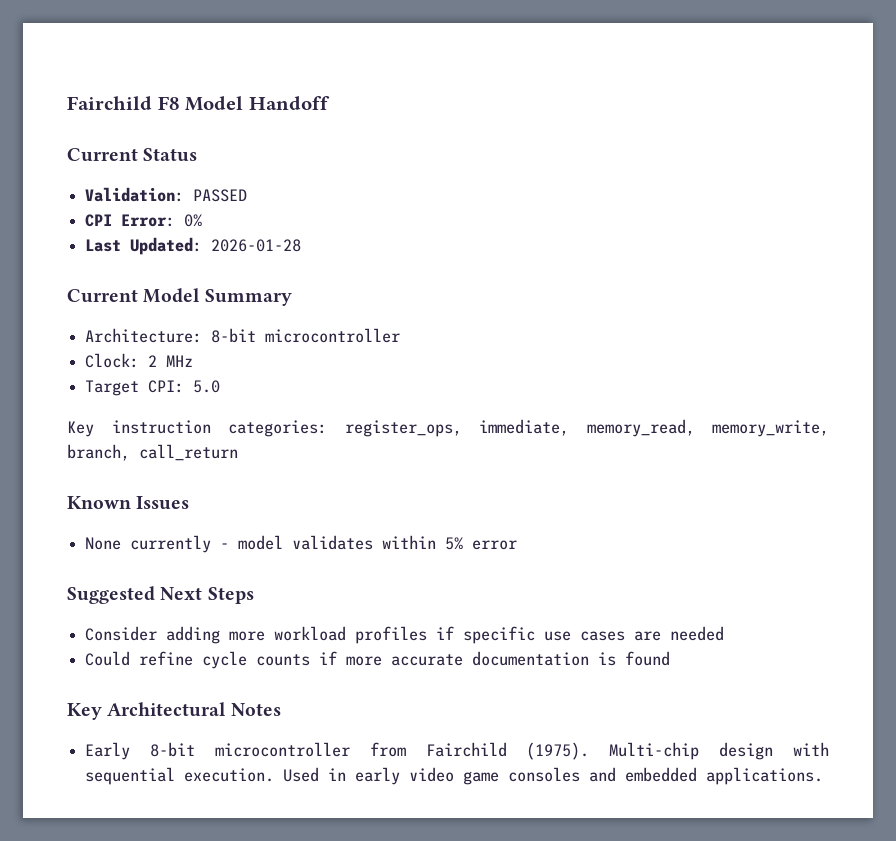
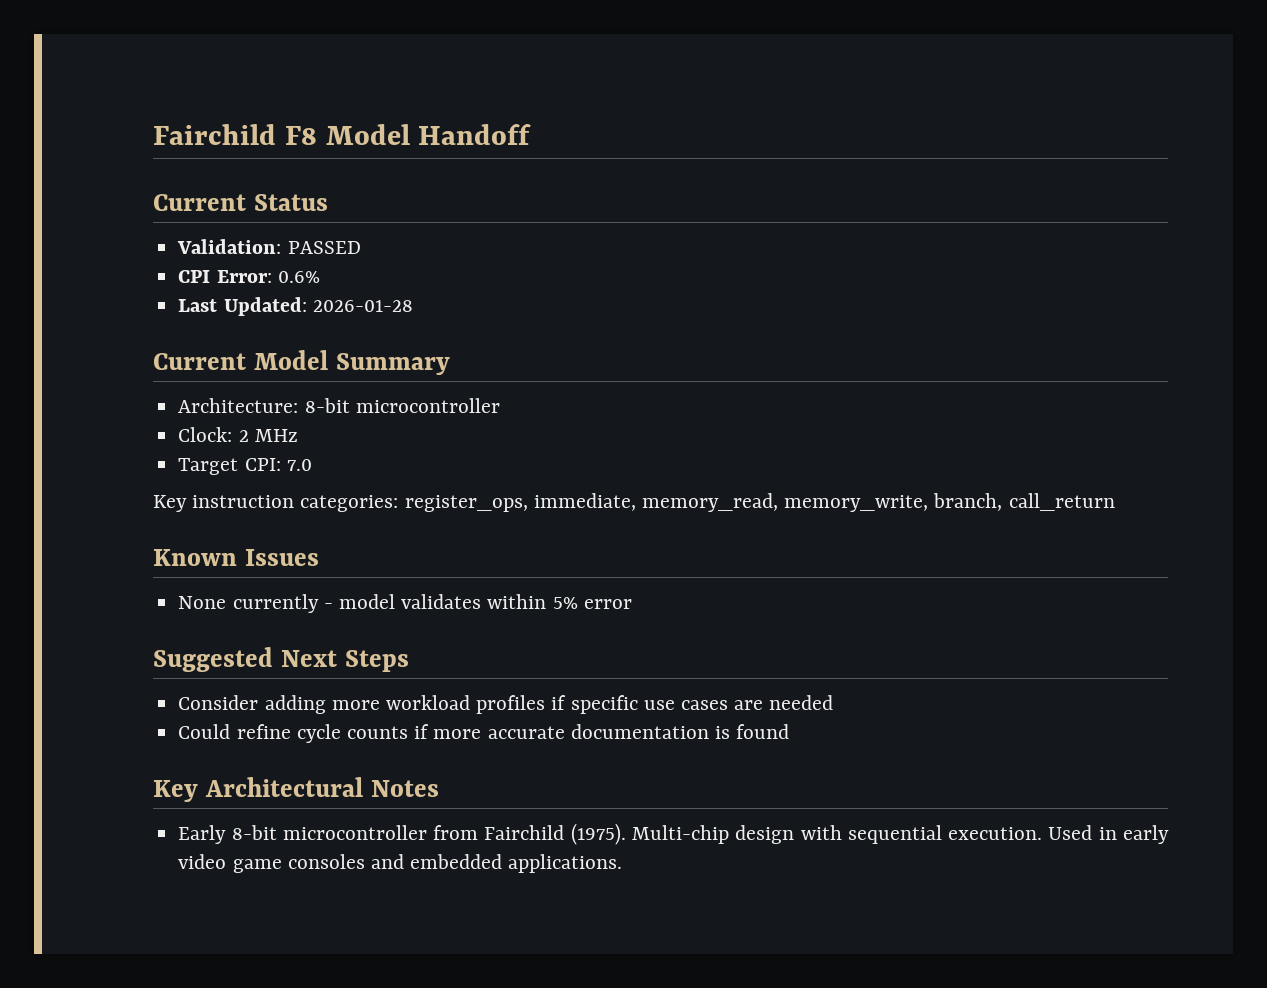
[184,214,203,227] 0% -> [277,271,320,283] 0.6%
[193,380,221,393] 5.0 -> [286,459,312,471] 7.0

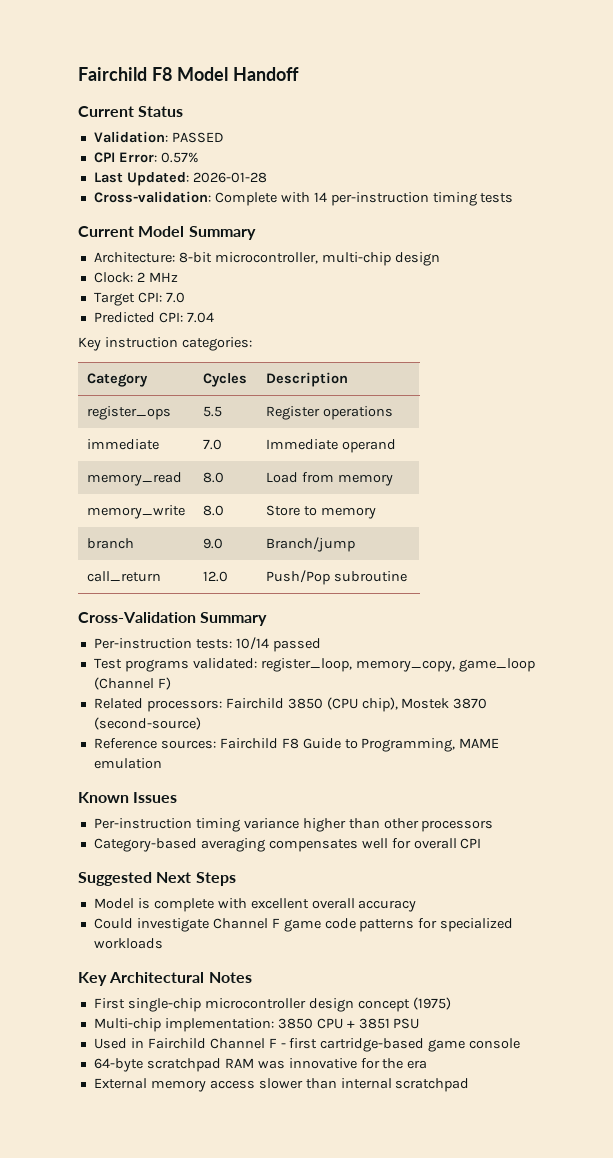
[277,271,320,283] 0.6% -> [160,152,199,163] 0.57%
(413, 306) none -> [93,191,514,206] // Cross-validation: Complete with 14 per-instruction timing tests
[355,398,500,413] microcontroller -> [214,252,440,266] microcontroller, multi-chip design
(312, 465) none -> [93,312,214,323] // Predicted CPI: 7.04
[404,493,1115,512] [153,549,319,566] [178,594,632,613] [153,647,409,672] [178,695,834,714] [178,724,790,743] [153,777,439,802] [178,823,1169,845] [178,854,623,873] register_ops, immediate, memory_read, memory_write, branch, call_return // Known Issues // None currently - model validates within 5% error // Suggested Next Steps // Consider adding more workload profiles if specific use cases are needed // Could refine cycle counts if more accurate documentation is found // Key Architectural Notes // Early 8-bit microcontroller from Fairchild (1975). Multi-chip design with sequential execution. Used in early video game consoles and embedded applications. -> [86,373,148,387] [202,373,247,387] [265,372,348,387] [86,406,171,420] [202,406,222,417] [265,406,393,420] [86,439,159,450] [202,439,222,450] [265,439,396,453] [86,472,182,486] [202,472,224,483] [265,472,393,486] [86,505,185,519] [202,505,224,516] [265,505,376,519] [86,538,134,549] [202,538,223,549] [265,537,355,552] [86,571,161,582] [202,571,228,582] [265,570,407,585] [78,612,268,626] [93,637,321,652] [93,658,535,672] [93,677,171,690] [93,697,488,712] [93,717,201,730] [93,738,500,752] [93,758,162,769] [78,792,178,803] [93,818,494,832] [93,838,482,852] [78,872,236,886] [93,898,417,912] [93,918,514,932] [93,938,163,949] [78,972,252,986] [93,997,451,1012] [93,1018,420,1032] [93,1038,521,1052] [93,1058,428,1072] [93,1078,470,1092] // Category | Cycles | Description // register_ops | 5.5 | Register operations // immediate | 7.0 | Immediate operand // memory_read | 8.0 | Load from memory // memory_write | 8.0 | Store to memory // branch | 9.0 | Branch/jump // call_return | 12.0 | Push/Pop subroutine // Cross-Validation Summary // Per-instruction tests: 10/14 passed // Test programs validated: register_loop, memory_copy, game_loop (Channel F) // Related processors: Fairchild 3850 (CPU chip), Mostek 3870 (second-source) // Reference sources: Fairchild F8 Guide to Programming, MAME emulation // Known Issues // Per-instruction timing variance higher than other processors // Category-based averaging compensates well for overall CPI // Suggested Next Steps // Model is complete with excellent overall accuracy // Could investigate Channel F game code patterns for specialized workloads // Key Architectural Notes // First single-chip microcontroller design concept (1975) // Multi-chip implementation: 3850 CPU + 3851 PSU // Used in Fairchild Channel F - first cartridge-based game console // 64-byte scratchpad RAM was innovative for the era // External memory access slower than internal scratchpad

